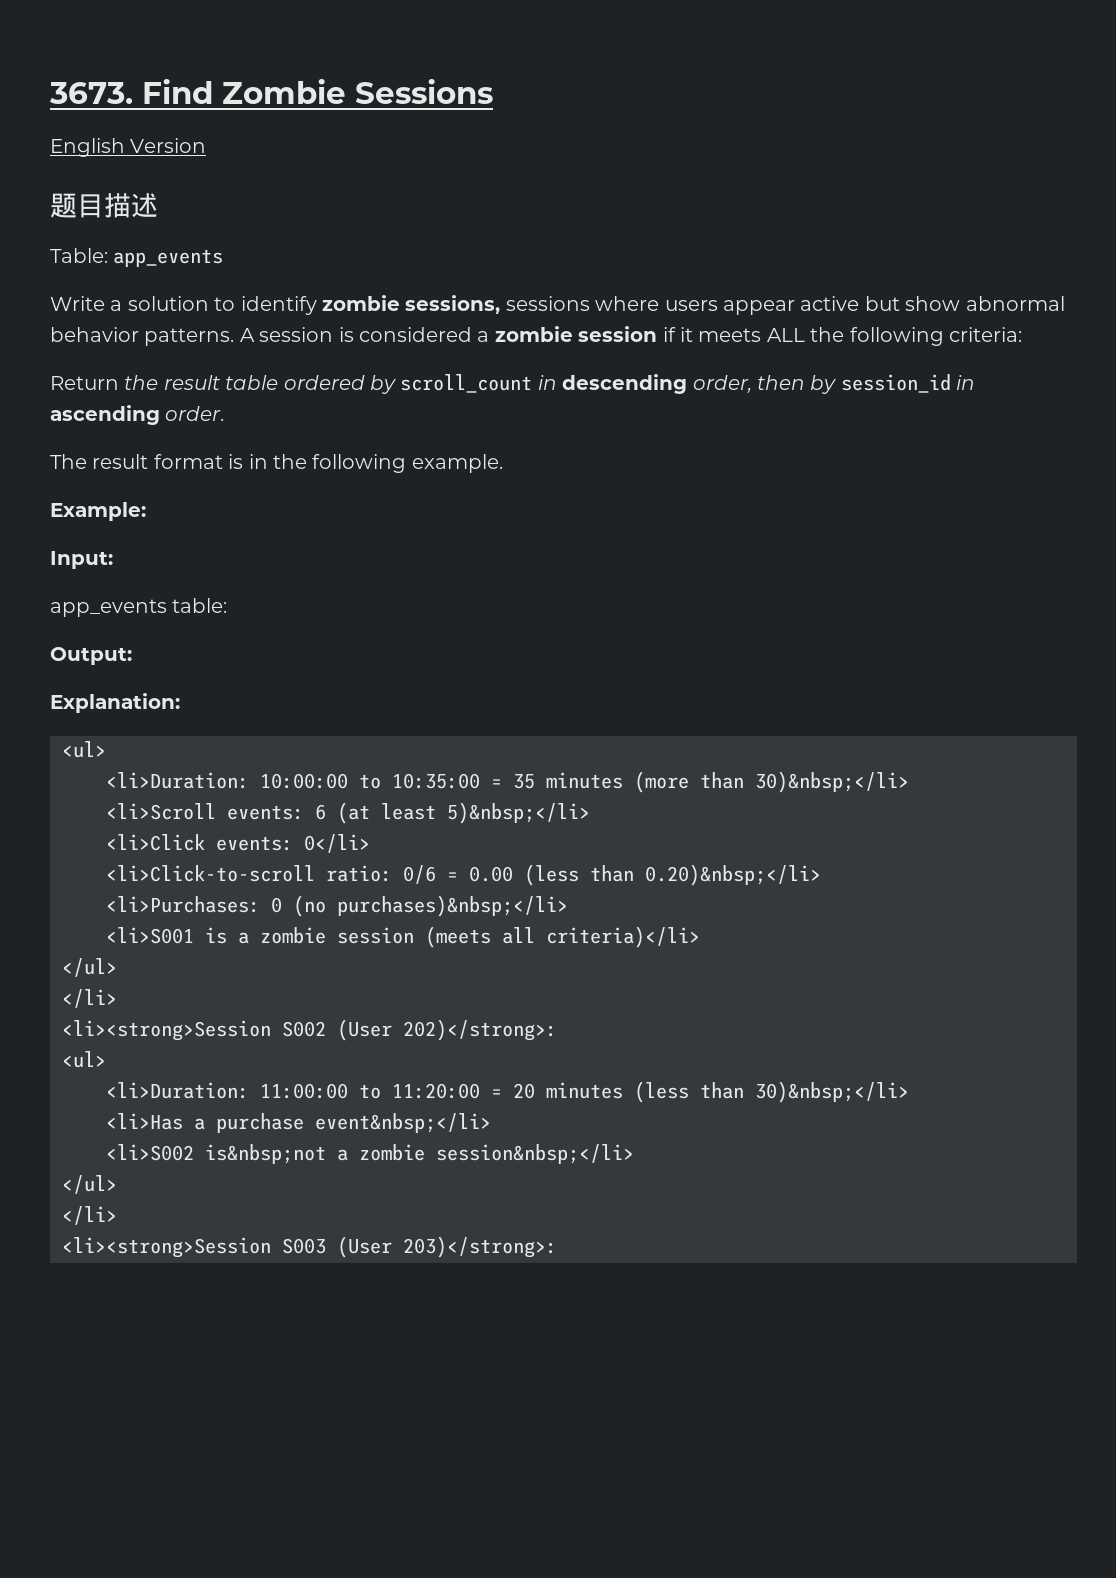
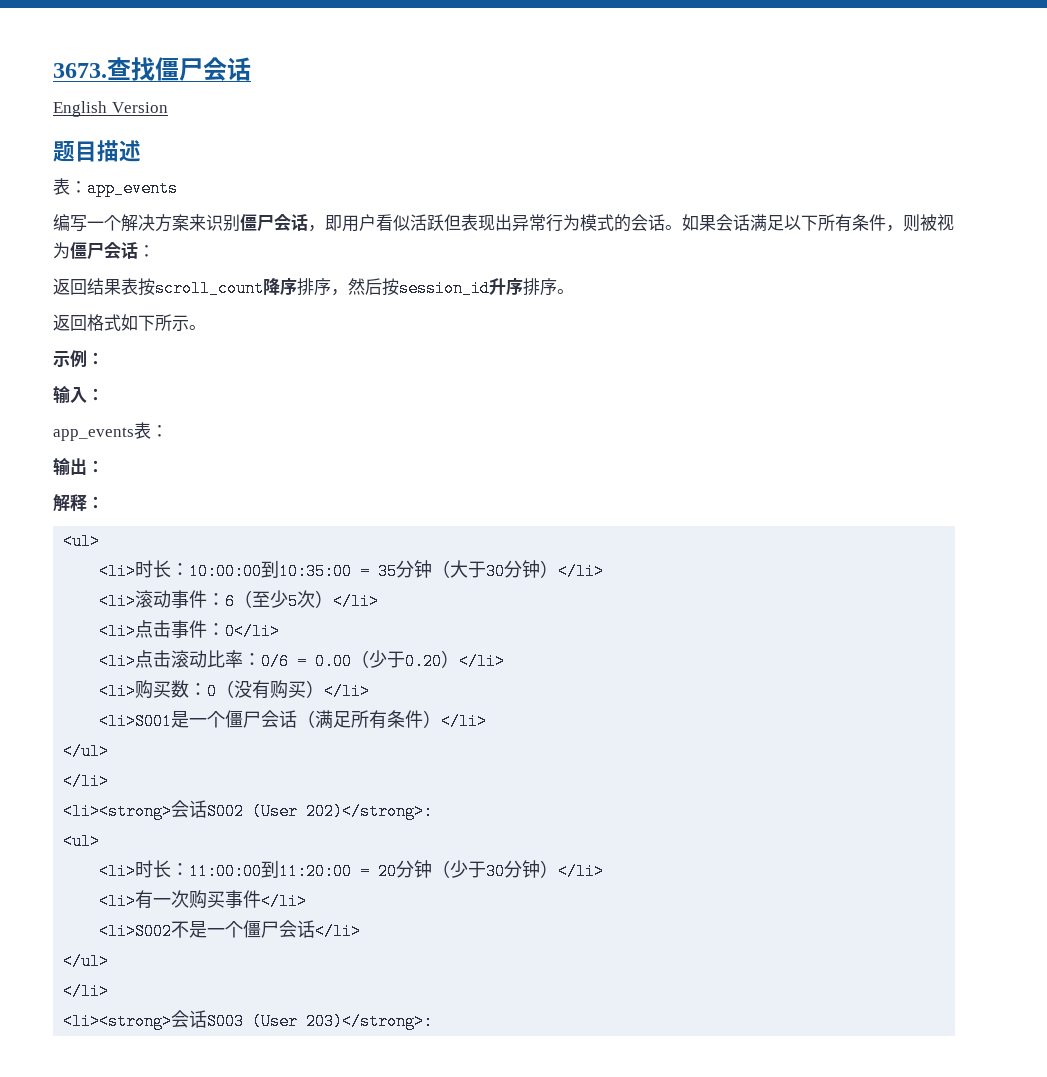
[142,79,493,104] Find Zombie Sessions -> [107,57,251,81] 查找僵尸会话
[50,248,108,263] Table: -> [53,178,87,195] 表：
[50,295,1065,315] [50,326,1022,346] [50,374,976,394] [50,405,225,425] [50,454,503,473] [50,502,146,521] [50,551,113,569] [50,598,228,617] [50,647,132,665] [50,693,180,713] [62,741,106,758] [106,771,909,793] [106,802,590,824] [106,834,370,853] [106,864,821,886] [106,895,568,917] [106,926,700,948] [62,958,117,977] [62,989,117,1008] [62,1020,271,1041] Write a solution to identify zombie sessions, sessions where users appear active but show abnormal behavior patterns. A session is considered a zombie session if it meets ALL the following criteria: // Return the result table ordered by scroll_count in descending order, then by session_id in ascending order. // The result format is in the following example. // Example: // Input: // app_events table: // Output: // Explanation: // <ul> // <li>Duration: 10:00:00 to 10:35:00 = 35 minutes (more than 30)&nbsp;</li> // <li>Scroll events: 6 (at least 5)&nbsp;</li> // <li>Click events: 0</li> // <li>Click-to-scroll ratio: 0/6 = 0.00 (less than 0.20)&nbsp;</li> // <li>Purchases: 0 (no purchases)&nbsp;</li> // <li>S001 is a zombie session (meets all criteria)</li> // </ul> // </li> // <li><strong>Session -> [53,214,954,232] [53,242,155,260] [53,278,574,297] [53,314,206,331] [53,350,104,367] [53,385,104,403] [53,422,168,441] [53,457,104,475] [53,494,104,512] [63,533,101,550] [99,560,605,580] [99,590,380,610] [99,620,281,640] [99,650,506,670] [99,680,371,700] [99,710,488,730] [63,743,110,760] [63,773,110,790] [63,800,208,820] 编写一个解决方案来识别僵尸会话，即用户看似活跃但表现出异常行为模式的会话。如果会话满足以下所有条件，则被视为僵尸会话： // 返回结果表按scroll_count降序排序，然后按session_id升序排序。 // 返回格式如下所示。 // 示例： // 输入： // app_events表： // 输出： // 解释： // <ul> // <li>时长：10:00:00到10:35:00 = 35分钟（大于30分钟）</li> // <li>滚动事件：6（至少5次）</li> // <li>点击事件：0</li> // <li>点击滚动比率：0/6 = 0.00（少于0.20）</li> // <li>购买数：0（没有购买）</li> // <li>S001是一个僵尸会话（满足所有条件）</li> // </ul> // </li> // <li><strong>会话
[106,1081,909,1103] [106,1113,491,1133] [106,1144,634,1164] [62,1175,117,1194] [62,1206,117,1225] [62,1237,271,1258] <li>Duration: 11:00:00 to 11:20:00 = 20 minutes (less than 30)&nbsp;</li> // <li>Has a purchase event&nbsp;</li> // <li>S002 is&nbsp;not a zombie session&nbsp;</li> // </ul> // </li> // <li><strong>Session -> [99,860,605,880] [99,890,308,910] [99,920,362,940] [63,953,110,970] [63,983,110,1000] [63,1010,208,1030] <li>时长：11:00:00到11:20:00 = 20分钟（少于30分钟）</li> // <li>有一次购买事件</li> // <li>S002不是一个僵尸会话</li> // </ul> // </li> // <li><strong>会话

